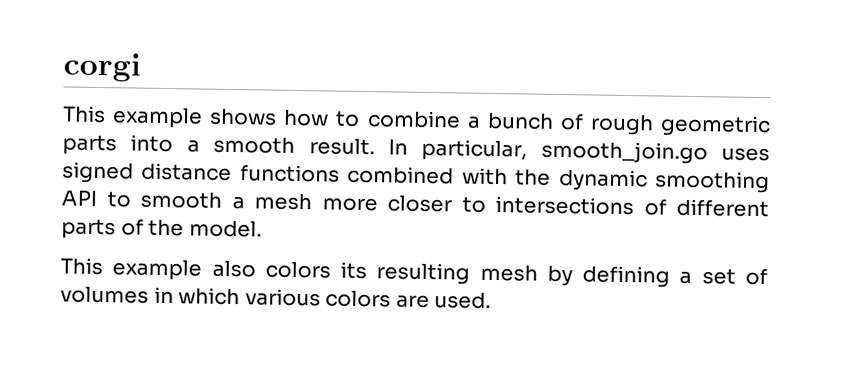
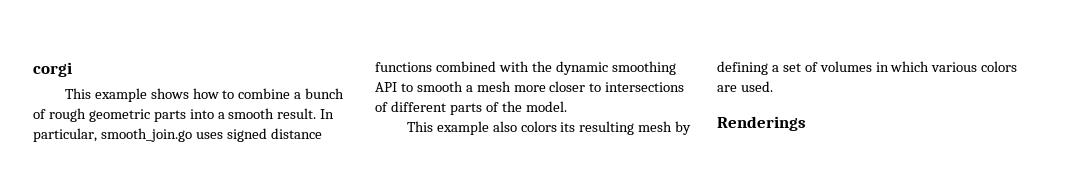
(492, 300) none -> [717,116,806,131] // Renderings

